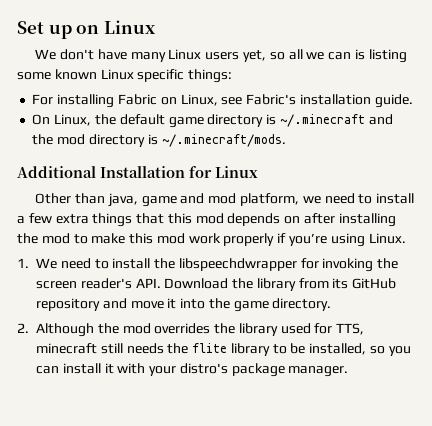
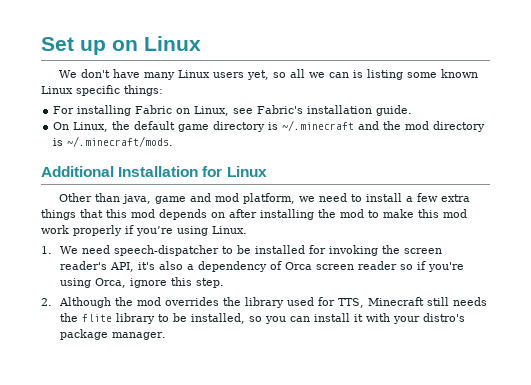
[94,258,297,271] to install the libspeechdwrapper -> [113,245,305,256] speech-dispatcher to be installed
[135,278,397,291] [36,298,332,312] API. Download the library from its GitHub repository and move it into the game directory. -> [109,261,464,272] [59,277,224,288] API, it's also a dependency of Orca screen reader so if you're using Orca, ignore this step.
[36,343,97,354] minecraft -> [367,297,424,306] Minecraft

